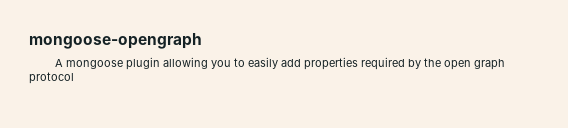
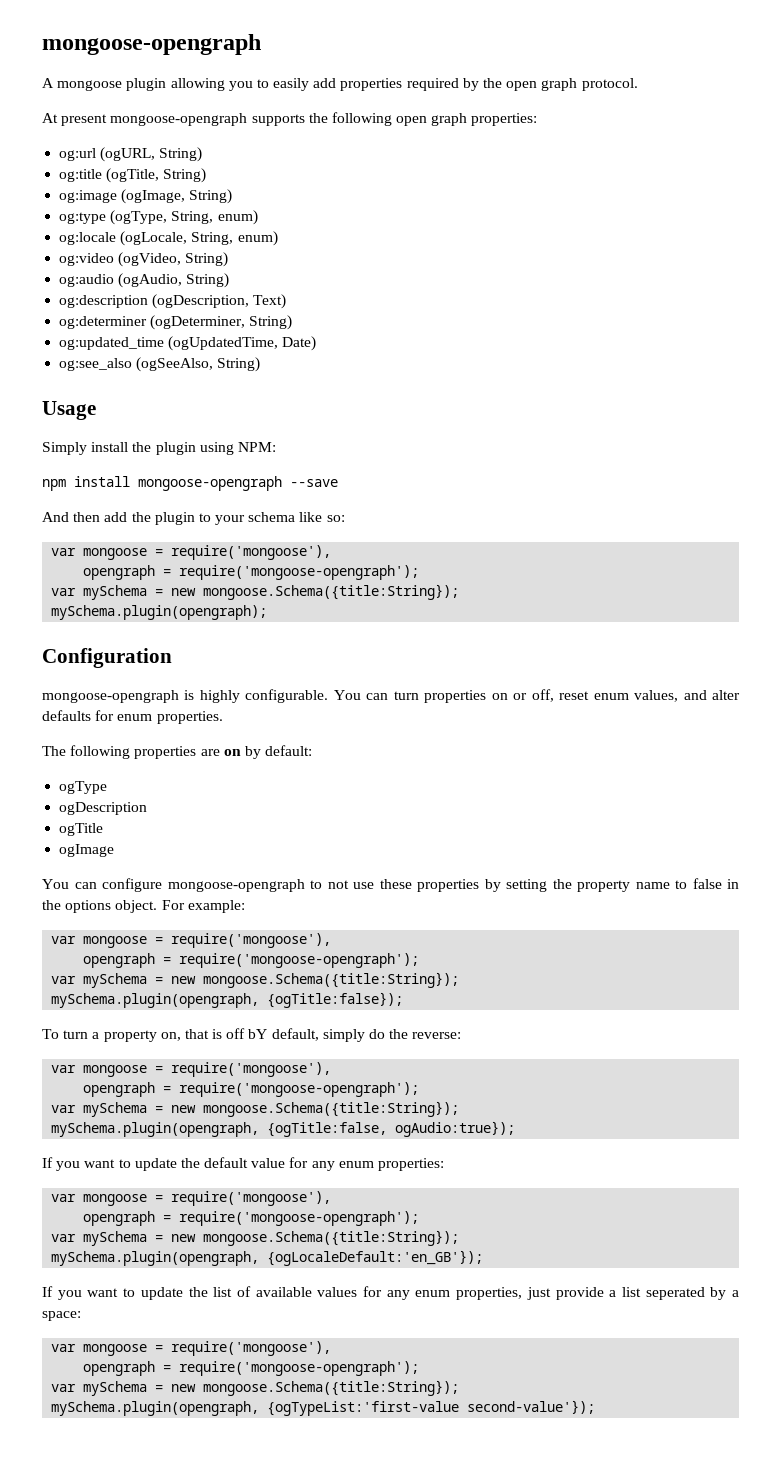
[29,72,74,84] protocol -> [581,78,638,91] [42,112,538,126] [59,147,203,162] [59,168,207,183] [59,189,233,204] [59,210,258,225] [59,231,278,246] [59,252,229,267] [59,273,230,288] [59,294,287,309] [59,315,293,330] [59,336,317,351] [59,357,261,372] [42,401,96,420] [42,442,276,455] [42,476,338,491] [42,512,345,525] [51,545,332,560] [83,565,420,580] [51,584,460,600] [51,605,268,620] [42,648,172,668] [42,689,741,703] [42,710,223,724] [42,745,313,759] [59,781,108,794] [59,802,148,815] [59,823,104,836] [59,844,115,857] [42,878,739,892] [42,900,245,913] [51,933,332,948] [83,953,420,968] [51,972,460,988] [51,992,404,1008] [42,1028,462,1042] [51,1062,332,1077] [83,1082,420,1097] [51,1101,460,1117] [51,1121,516,1137] [42,1157,445,1171] [51,1191,332,1206] [83,1211,420,1226] [51,1230,460,1246] [51,1250,484,1266] [42,1286,740,1300] [42,1311,81,1321] [51,1341,332,1356] [83,1361,420,1376] [51,1380,460,1396] [51,1400,596,1416] protocol. // At present mongoose-opengraph supports the following open graph properties: // og:url (ogURL, String) // og:title (ogTitle, String) // og:image (ogImage, String) // og:type (ogType, String, enum) // og:locale (ogLocale, String, enum) // og:video (ogVideo, String) // og:audio (ogAudio, String) // og:description (ogDescription, Text) // og:determiner (ogDeterminer, String) // og:updated_time (ogUpdatedTime, Date) // og:see_also (ogSeeAlso, String) // Usage // Simply install the plugin using NPM: // npm install mongoose-opengraph --save // And then add the plugin to your schema like so: // var mongoose = require('mongoose'), // opengraph = require('mongoose-opengraph'); // var mySchema = new mongoose.Schema({title:String}); // mySchema.plugin(opengraph); // Configuration // mongoose-opengraph is highly configurable. You can turn properties on or off, reset enum values, and alter defaults for enum properties. // The following properties are on by default: // ogType // ogDescription // ogTitle // ogImage // You can configure mongoose-opengraph to not use these properties by setting the property name to false in the options object. For example: // var mongoose = require('mongoose'), // opengraph = require('mongoose-opengraph'); // var mySchema = new mongoose.Schema({title:String}); // mySchema.plugin(opengraph, {ogTitle:false}); // To turn a property on, that is off bY default, simply do the reverse: // var mongoose = require('mongoose'), // opengraph = require('mongoose-opengraph'); // var mySchema = new mongoose.Schema({title:String}); // mySchema.plugin(opengraph, {ogTitle:false, ogAudio:true}); // If you want to update the default value for any enum properties: // var mongoose = require('mongoose'), // opengraph = require('mongoose-opengraph'); // var mySchema = new mongoose.Schema({title:String}); // mySchema.plugin(opengraph, {ogLocaleDefault:'en_GB'}); // If you want to update the list of available values for any enum properties, just provide a list seperated by a space: // var mongoose = require('mongoose'), // opengraph = require('mongoose-opengraph'); // var mySchema = new mongoose.Schema({title:String}); // mySchema.plugin(opengraph, {ogTypeList:'first-value second-value'});

